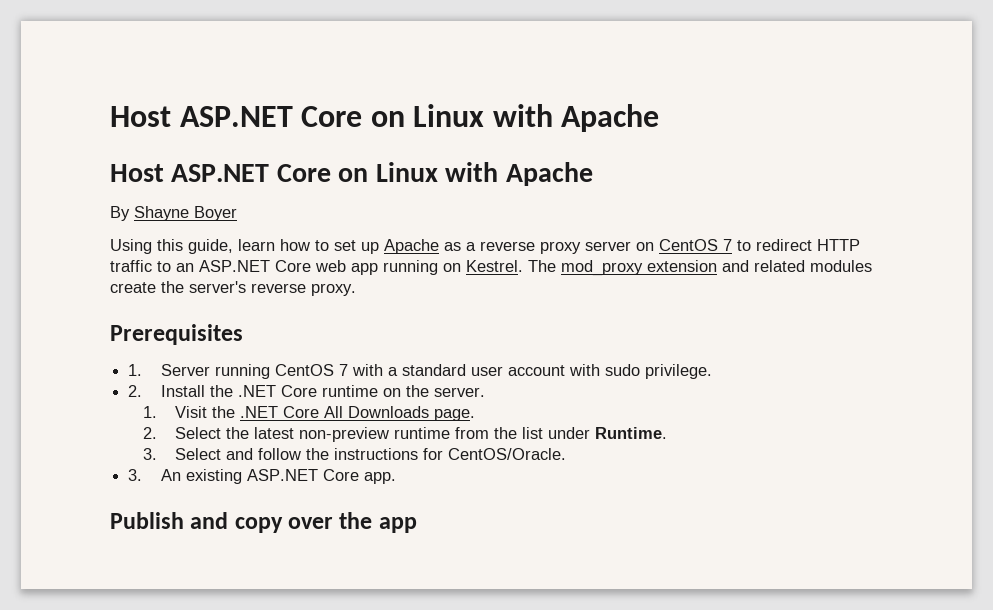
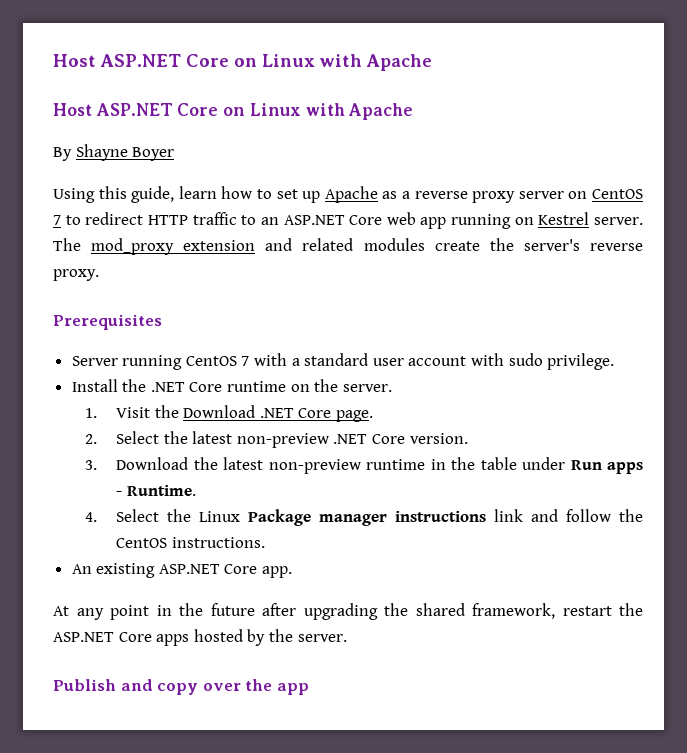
[466,260,523,272] Kestrel. -> [538,212,644,225] Kestrel server.
[128,364,143,376] 1. -> (162, 322) none
[128,385,143,397] 2. -> (615, 361) none
[240,406,430,418] .NET Core All Downloads -> [183,405,332,418] Download .NET Core
[394,427,668,439] [142,448,567,460] [128,469,143,481] runtime from the list under Runtime. // 3. Select and follow the instructions for CentOS/Oracle. // 3. -> [333,433,468,444] [84,457,644,474] [116,485,196,496] [84,509,644,526] [116,537,265,548] .NET Core version. // 3. Download the latest non-preview runtime in the table under Run apps - Runtime. // 4. Select the Linux Package manager instructions link and follow the CentOS instructions. //
(396, 478) none -> [53,603,643,620] [53,629,347,646] // At any point in the future after upgrading the shared framework, restart the ASP.NET Core apps hosted by the server.

